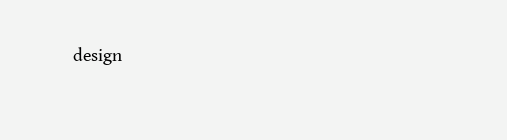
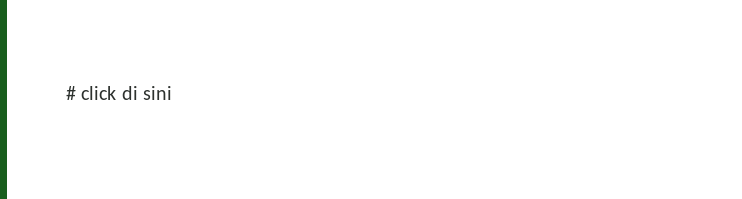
[73,47,122,65] design -> [66,86,173,100] # click di sini

